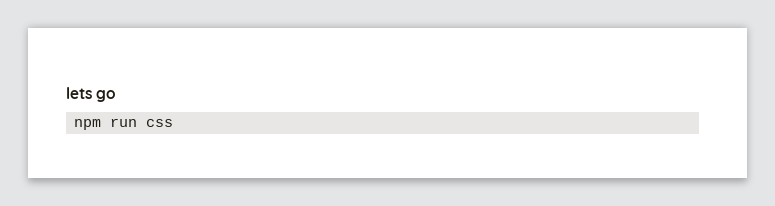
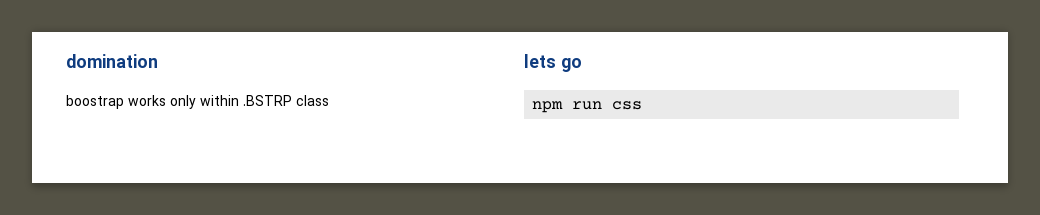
(66, 93) none -> [66,54,158,68] [66,95,329,109] domination // boostrap works only within .BSTRP class //

